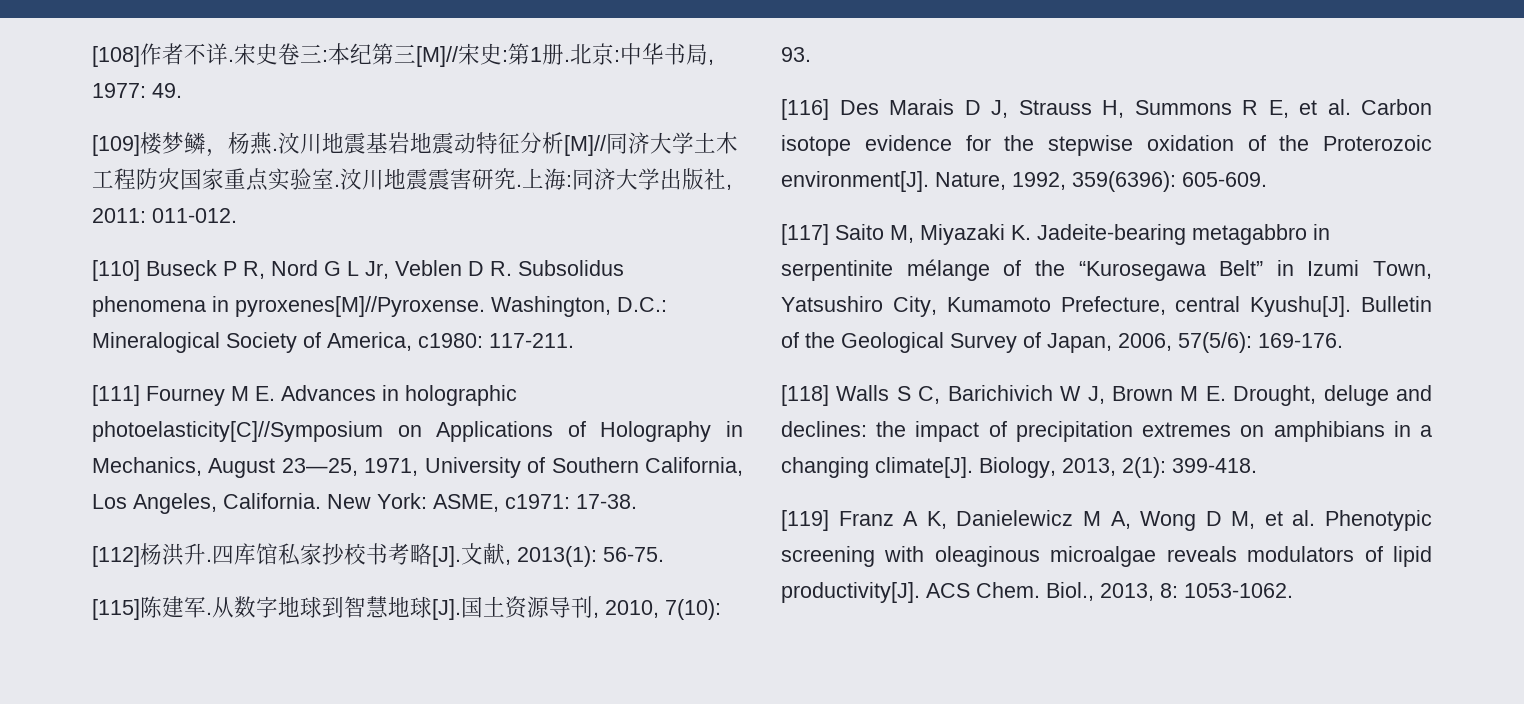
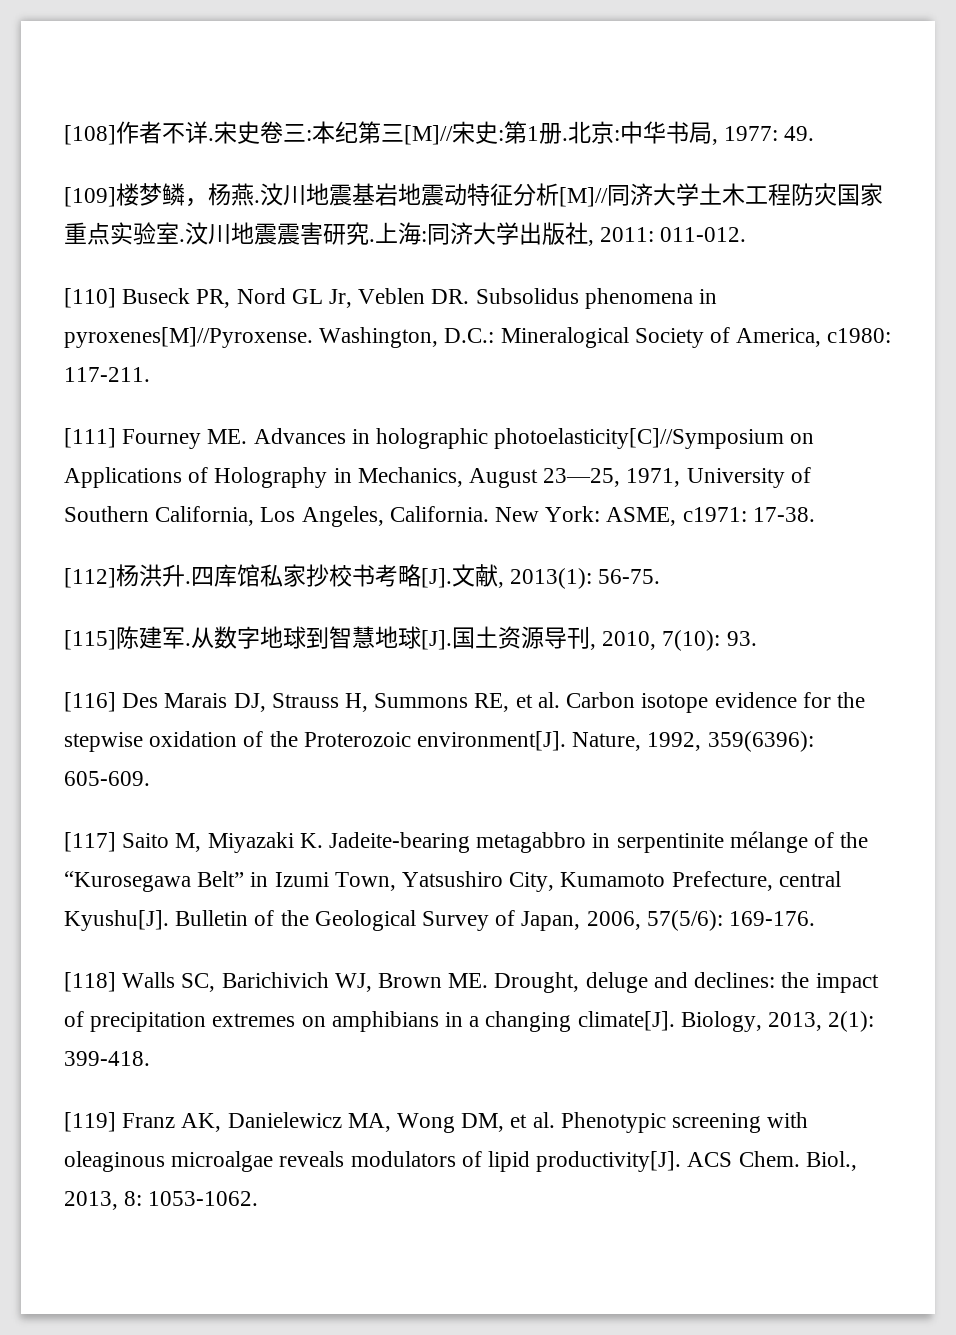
[223,260,512,279] P R, Nord G L Jr, Veblen D R. -> [196,288,470,308] PR, Nord GL Jr, Veblen DR.
[231,386,275,401] M E. -> [207,429,248,444] ME.
[964,100,1008,118] D J, -> [233,693,266,712] DJ,
[1242,100,1289,118] R E, -> [474,693,510,712] RE,
[896,385,1226,404] S C, Barichivich W J, Brown M E. -> [181,972,489,992] SC, Barichivich WJ, Brown ME.
[903,510,1256,531] A K, Danielewicz M A, Wong D M, -> [181,1112,505,1133] AK, Danielewicz MA, Wong DM,

